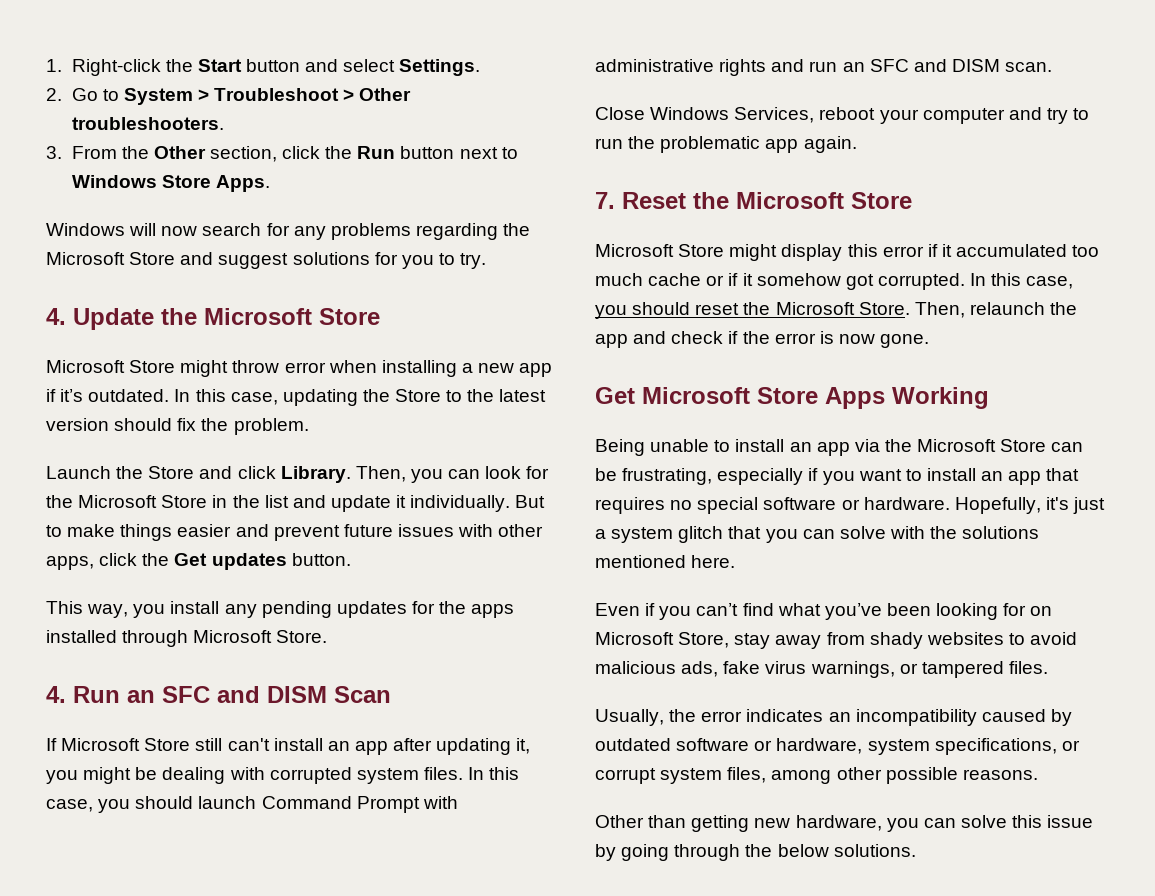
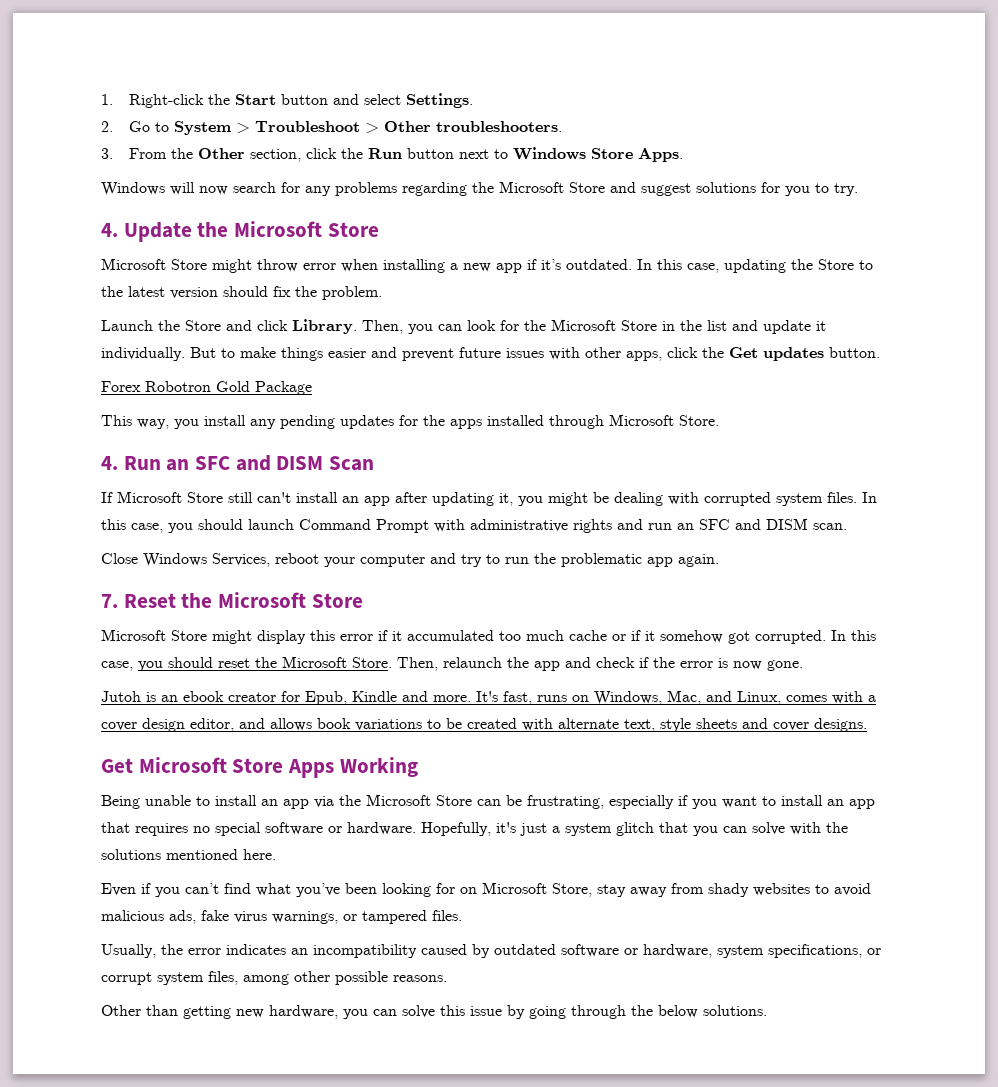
(351, 559) none -> [101,381,312,395] // Forex Robotron Gold Package
(930, 341) none -> [101,690,876,705] [101,718,867,732] // Jutoh is an ebook creator for Epub, Kindle and more. It's fast, runs on Windows, Mac, and Linux, comes with a cover design editor, and allows book variations to be created with alternate text, style sheets and cover designs.

